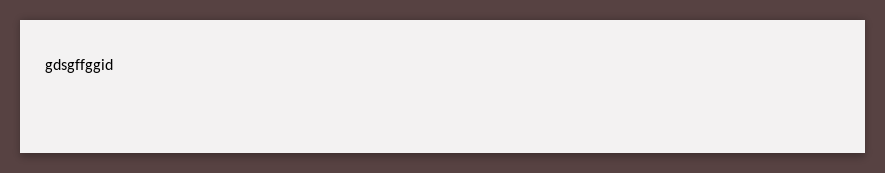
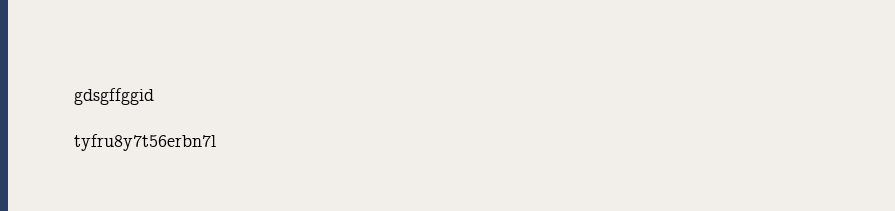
(113, 66) none -> [74,134,216,151] // tyfru8y7t56erbn7l

